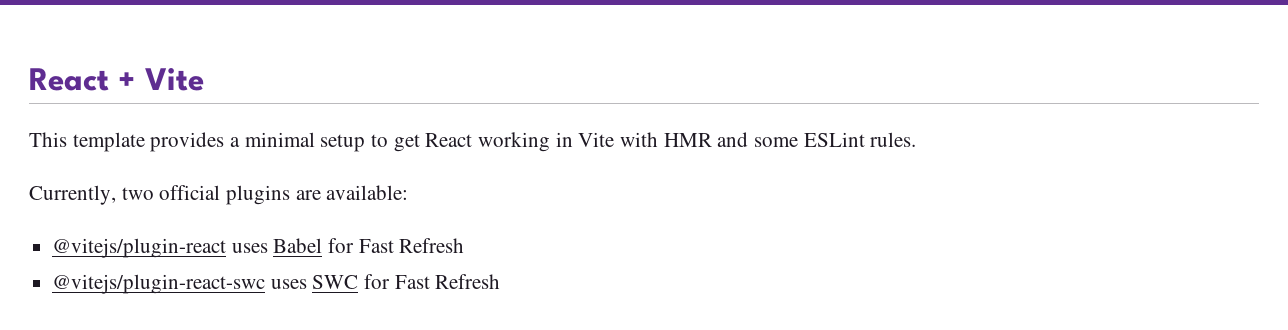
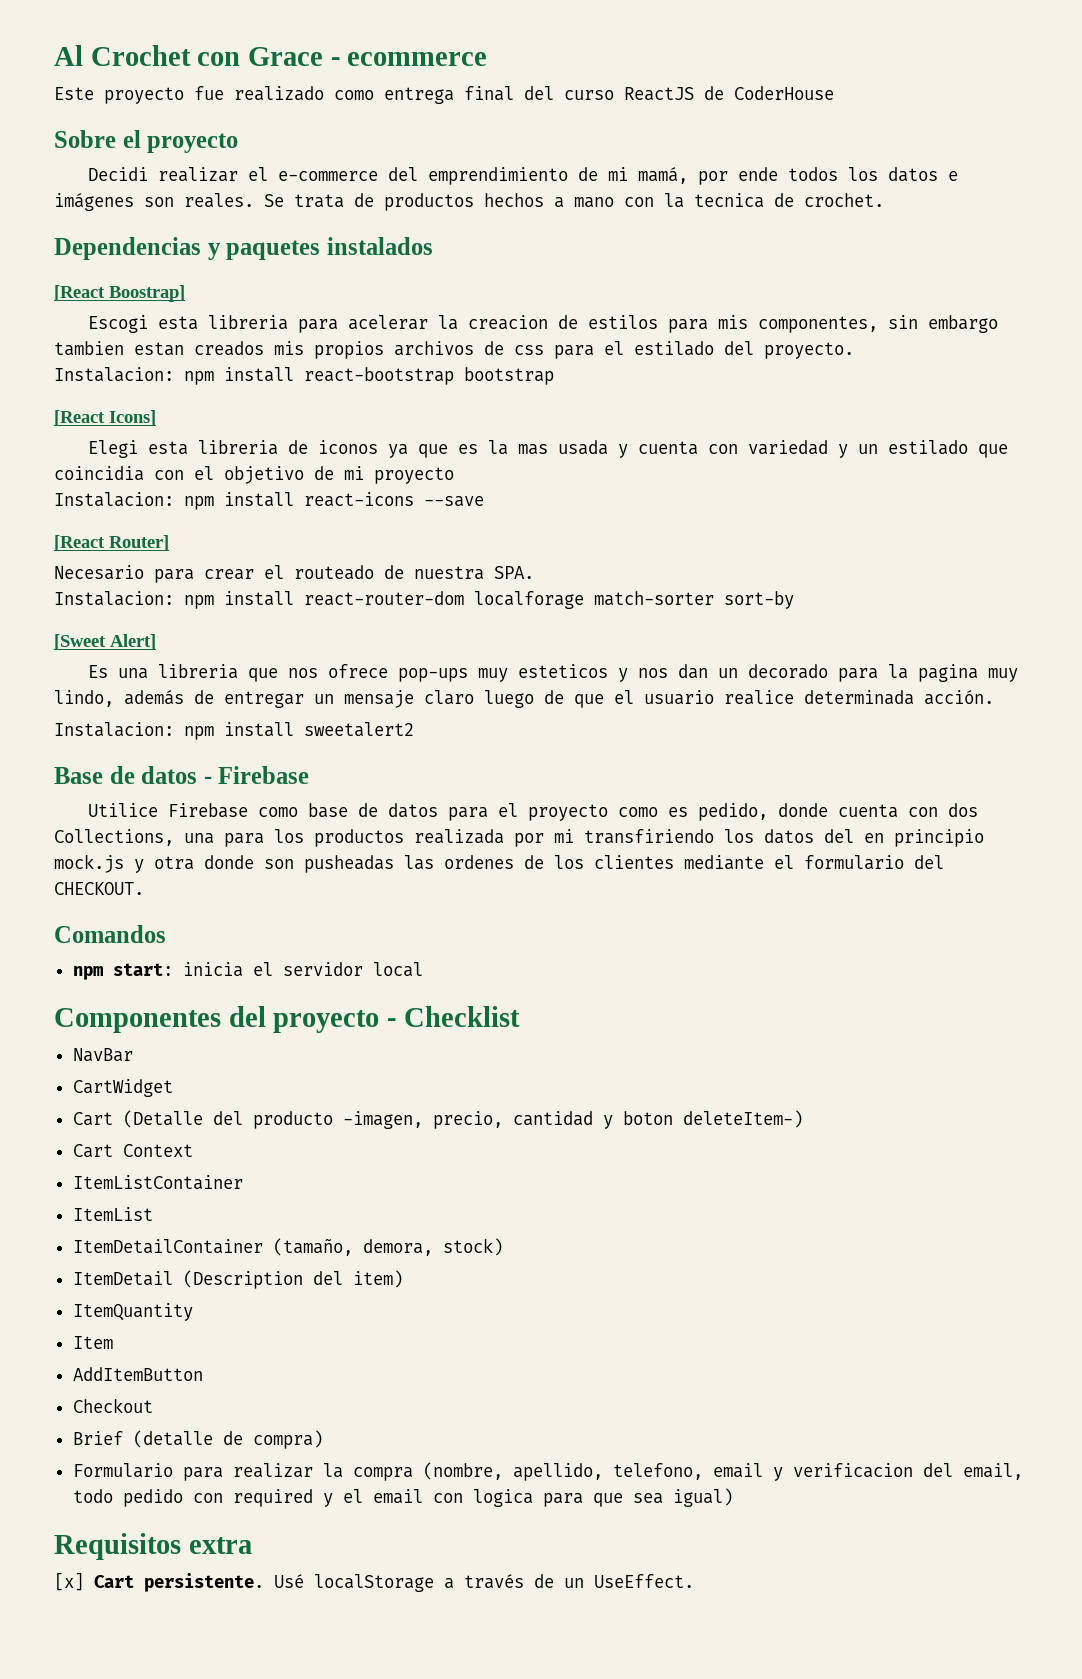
[29,68,204,91] [29,132,917,152] [29,185,409,205] [52,238,465,258] [52,274,501,294] React + Vite // This template provides a minimal setup to get React working in Vite with HMR and some ESLint rules. // Currently, two official plugins are available: // @vitejs/plugin-react uses Babel for Fast Refresh // @vitejs/plugin-react-swc uses SWC for Fast Refresh -> [54,45,488,66] [54,86,834,104] [54,130,239,153] [87,167,958,185] [54,193,884,211] [54,237,433,260] [54,285,185,302] [87,315,998,333] [54,341,854,359] [54,367,554,385] [54,410,156,426] [87,440,1008,458] [54,466,454,484] [54,492,484,510] [54,535,169,551] [54,565,534,583] [54,591,794,609] [54,634,156,650] [87,664,1018,682] [54,690,994,708] [54,722,414,740] [54,766,310,784] [87,803,978,821] [54,829,984,847] [54,854,944,873] [54,882,144,895] [54,925,166,943] [72,962,423,980] [54,1006,520,1033] [72,1048,133,1062] [72,1079,173,1097] [72,1110,803,1129] [72,1144,193,1158] [72,1175,243,1190] [72,1207,153,1221] [72,1238,503,1256] [72,1270,403,1289] [72,1303,193,1321] [72,1336,113,1349] [72,1367,203,1381] [72,1398,153,1413] [72,1430,323,1449] [72,1462,1023,1481] [72,1488,733,1507] [54,1533,252,1560] [54,1572,694,1592] Al Crochet con Grace - ecommerce // Este proyecto fue realizado como entrega final del curso ReactJS de CoderHouse // Sobre el proyecto // Decidi realizar el e-commerce del emprendimiento de mi mamá, por ende todos los datos e imágenes son reales. Se trata de productos hechos a mano con la tecnica de crochet. // Dependencias y paquetes instalados // [React Boostrap] // Escogi esta libreria para acelerar la creacion de estilos para mis componentes, sin embargo tambien estan creados mis propios archivos de css para el estilado del proyecto. // Instalacion: npm install react-bootstrap bootstrap // [React Icons] // Elegi esta libreria de iconos ya que es la mas usada y cuenta con variedad y un estilado que coincidia con el objetivo de mi proyecto // Instalacion: npm install react-icons --save // [React Router] // Necesario para crear el routeado de nuestra SPA. // Instalacion: npm install react-router-dom localforage match-sorter sort-by // [Sweet Alert] // Es una libreria que nos ofrece pop-ups muy esteticos y nos dan un decorado para la pagina muy lindo, además de entregar un mensaje claro luego de que el usuario realice determinada acción. // Instalacion: npm install sweetalert2 // Base de datos - Firebase // Utilice Firebase como base de datos para el proyecto como es pedido, donde cuenta con dos Collections, una para los productos realizada por mi transfiriendo los datos del en principio mock.js y otra donde son pusheadas las ordenes de los clientes mediante el formulario del CHECKOUT. // Comandos // npm start: inicia el servidor local // Componentes del proyecto - Checklist // NavBar // CartWidget // Cart (Detalle del producto -imagen, precio, cantidad y boton deleteItem-) // Cart Context // ItemListContainer // ItemList // ItemDetailContainer (tamaño, demora, stock) // ItemDetail (Description del item) // ItemQuantity // Item // AddItemButton // Checkout // Brief (detalle de compra) // Formulario para realizar la compra (nombre, apellido, telefono, email y verificacion del email, todo pedido con required y el email con logica para que sea igual) // Requisitos extra // [x] Cart persistente. Usé localStorage a través de un UseEffect.

